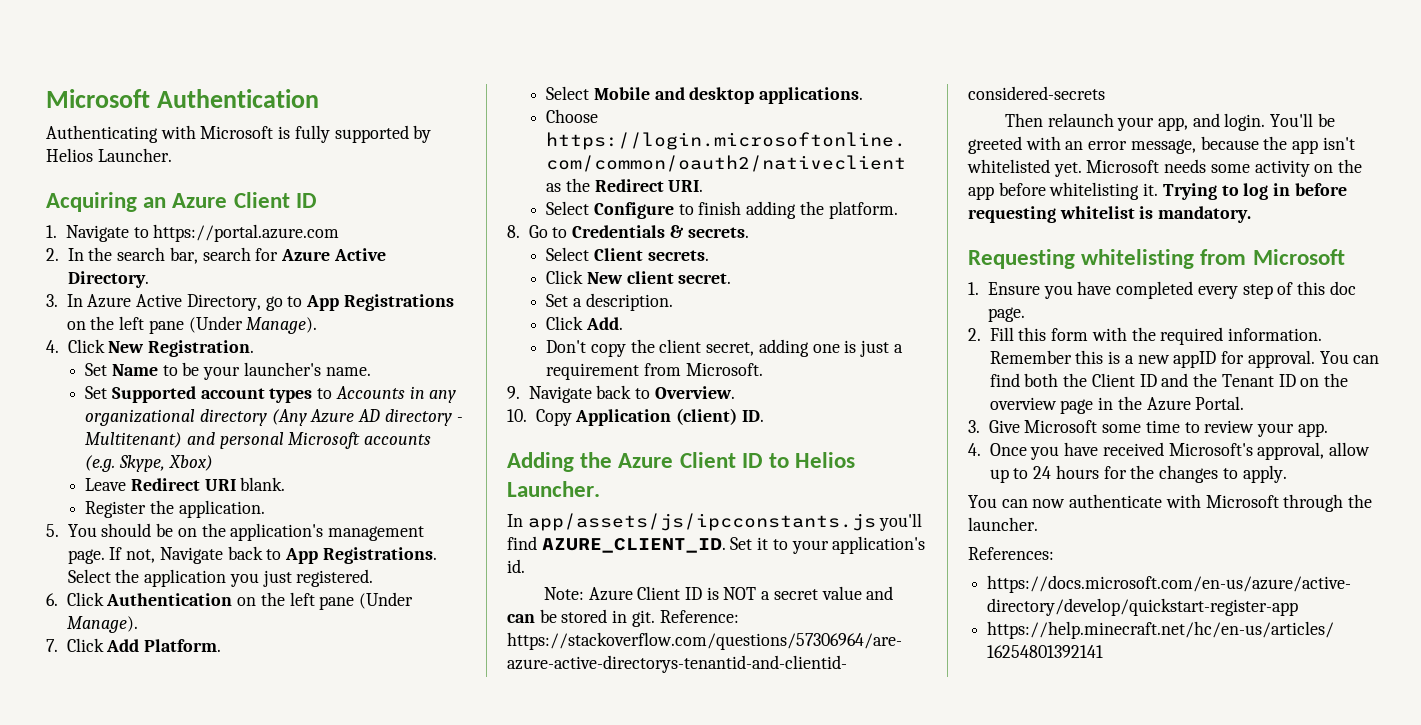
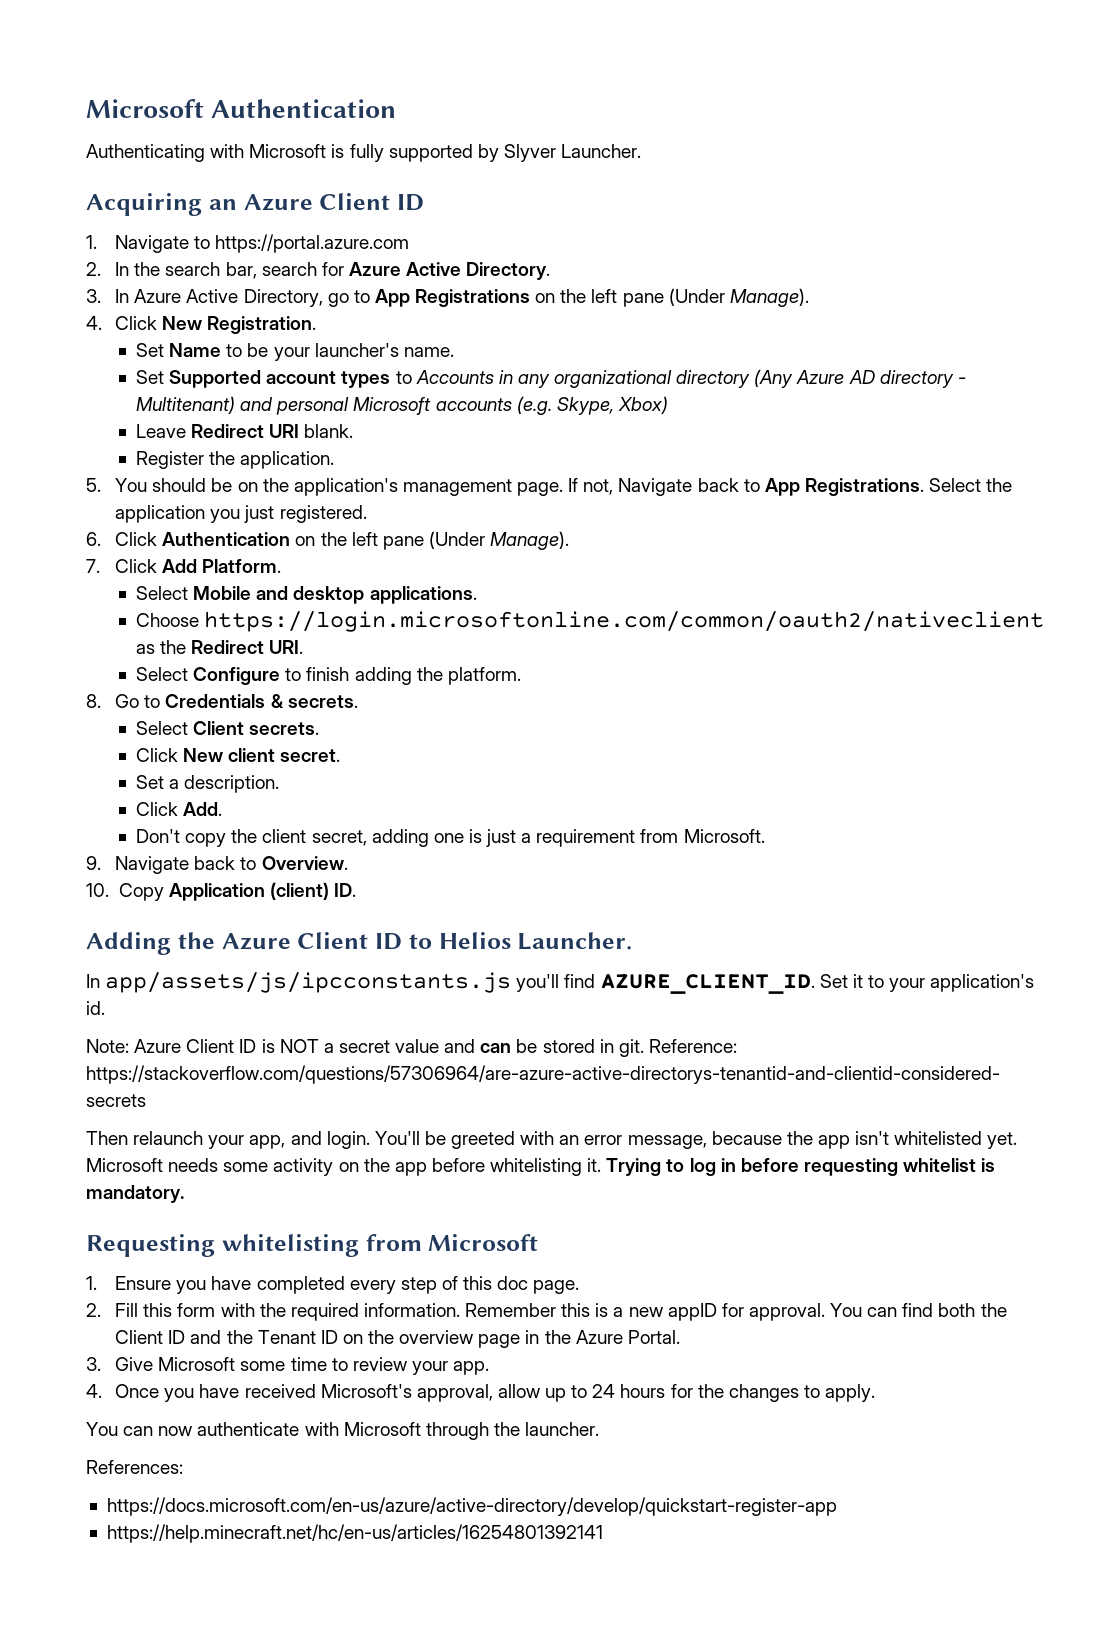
[46,148,93,162] Helios -> [503,144,556,162] Slyver

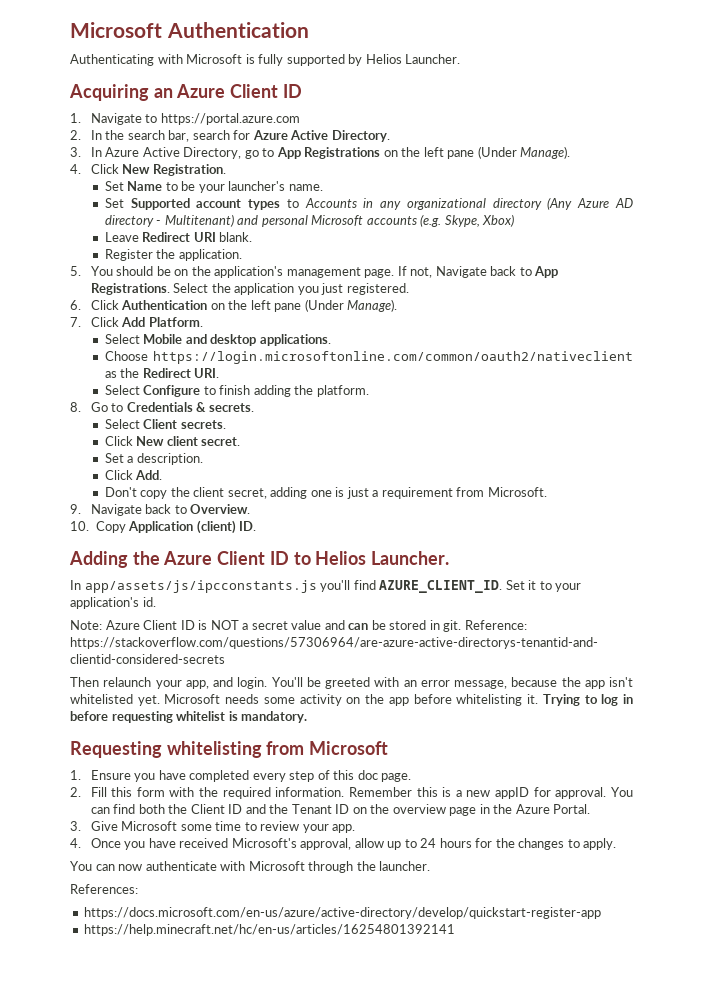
[503,144,556,162] Slyver -> [365,54,402,64] Helios

